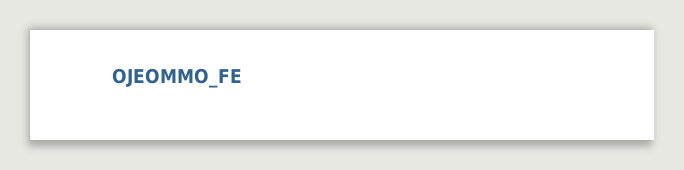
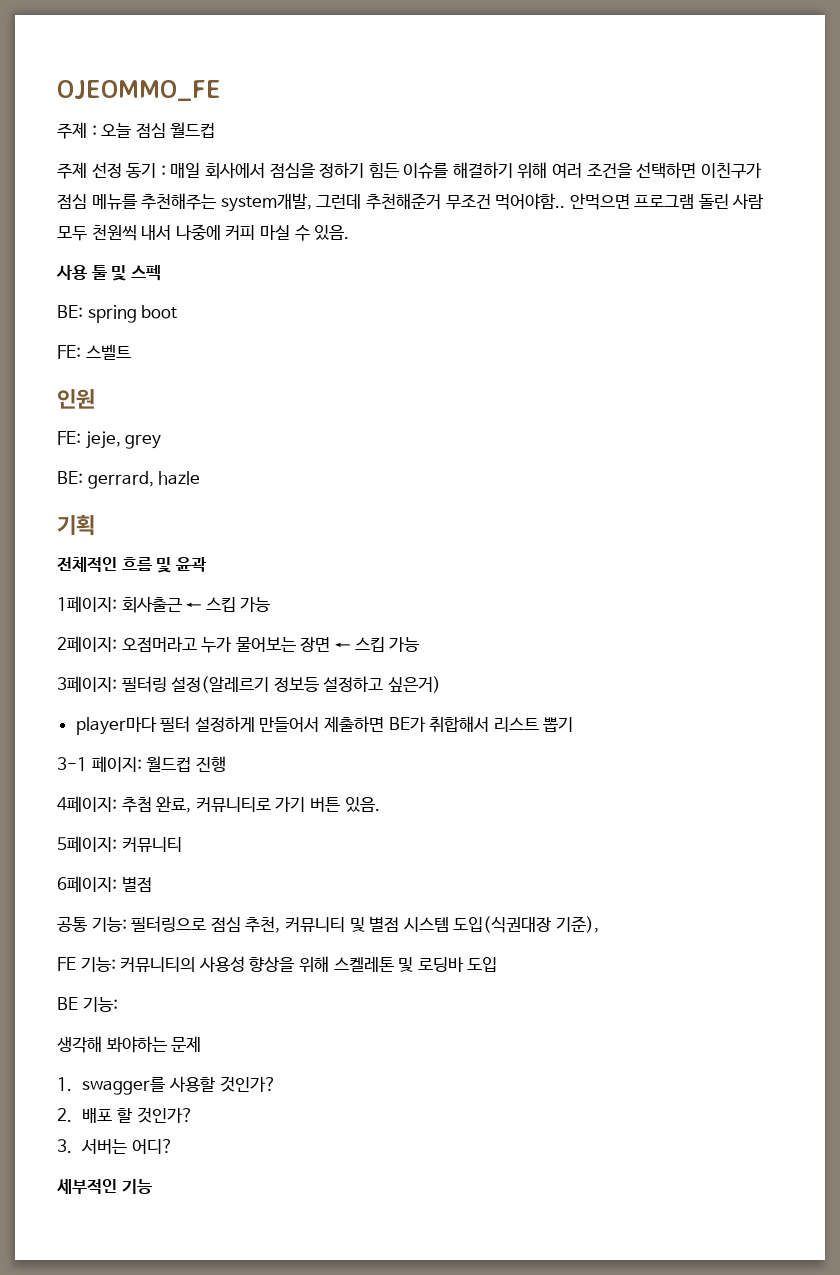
(242, 78) none -> [57,122,216,139] [57,162,762,179] [57,193,764,212] [57,224,350,241] [56,265,161,281] [57,305,178,323] [57,344,131,360] [57,389,95,409] [57,431,162,449] [57,471,201,489] [57,514,95,536] [57,557,207,573] [57,596,271,613] [57,636,420,653] [57,676,441,693] [75,716,574,735] [57,756,226,772] [57,796,380,813] [57,836,182,852] [57,876,152,892] [57,916,599,933] [57,956,498,973] [57,997,118,1012] [57,1036,202,1053] [57,1076,276,1095] [57,1107,193,1123] [57,1139,174,1154] [57,1179,153,1194] // 주제 : 오늘 점심 월드컵 // 주제 선정 동기 : 매일 회사에서 점심을 정하기 힘든 이슈를 해결하기 위해 여러 조건을 선택하면 이친구가 점심 메뉴를 추천해주는 system개발, 그런데 추천해준거 무조건 먹어야함.. 안먹으면 프로그램 돌린 사람 모두 천원씩 내서 나중에 커피 마실 수 있음. // 사용 툴 및 스펙 // BE: spring boot // FE: 스벨트 // 인원 // FE: jeje, grey // BE: gerrard, hazle // 기획 // 전체적인 흐름 및 윤곽 // 1페이지: 회사출근 ← 스킵 가능 // 2페이지: 오점머라고 누가 물어보는 장면 ← 스킵 가능 // 3페이지: 필터링 설정(알레르기 정보등 설정하고 싶은거) // player마다 필터 설정하게 만들어서 제출하면 BE가 취합해서 리스트 뽑기 // 3-1 페이지: 월드컵 진행 // 4페이지: 추첨 완료, 커뮤니티로 가기 버튼 있음. // 5페이지: 커뮤니티 // 6페이지: 별점 // 공통 기능: 필터링으로 점심 추천, 커뮤니티 및 별점 시스템 도입(식권대장 기준), // FE 기능: 커뮤니티의 사용성 향상을 위해 스켈레톤 및 로딩바 도입 // BE 기능: // 생각해 봐야하는 문제 // 1. swagger를 사용할 것인가? // 2. 배포 할 것인가? // 3. 서버는 어디? // 세부적인 기능

